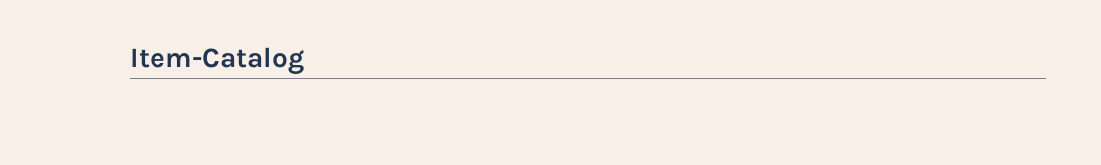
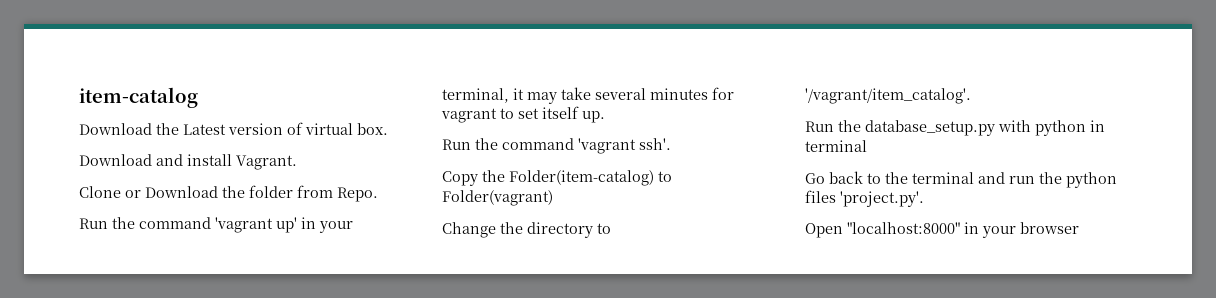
[130,47,304,75] Item-Catalog -> [79,87,198,108] [79,122,388,135] [79,154,297,170] [79,185,378,202] [79,217,353,233] [442,87,734,104] [441,106,605,123] [442,138,671,154] [442,170,672,186] [442,190,553,206] [442,222,611,238] [805,88,971,104] [805,120,1105,136] [805,140,867,152] [805,171,1117,188] [805,190,924,207] [805,222,1079,238] item-catalog // Download the Latest version of virtual box. // Download and install Vagrant. // Clone or Download the folder from Repo. // Run the command 'vagrant up' in your terminal, it may take several minutes for vagrant to set itself up. // Run the command 'vagrant ssh'. // Copy the Folder(item-catalog) to Folder(vagrant) // Change the directory to '/vagrant/item_catalog'. // Run the database_setup.py with python in terminal // Go back to the terminal and run the python files 'project.py'. // Open "localhost:8000" in your browser

